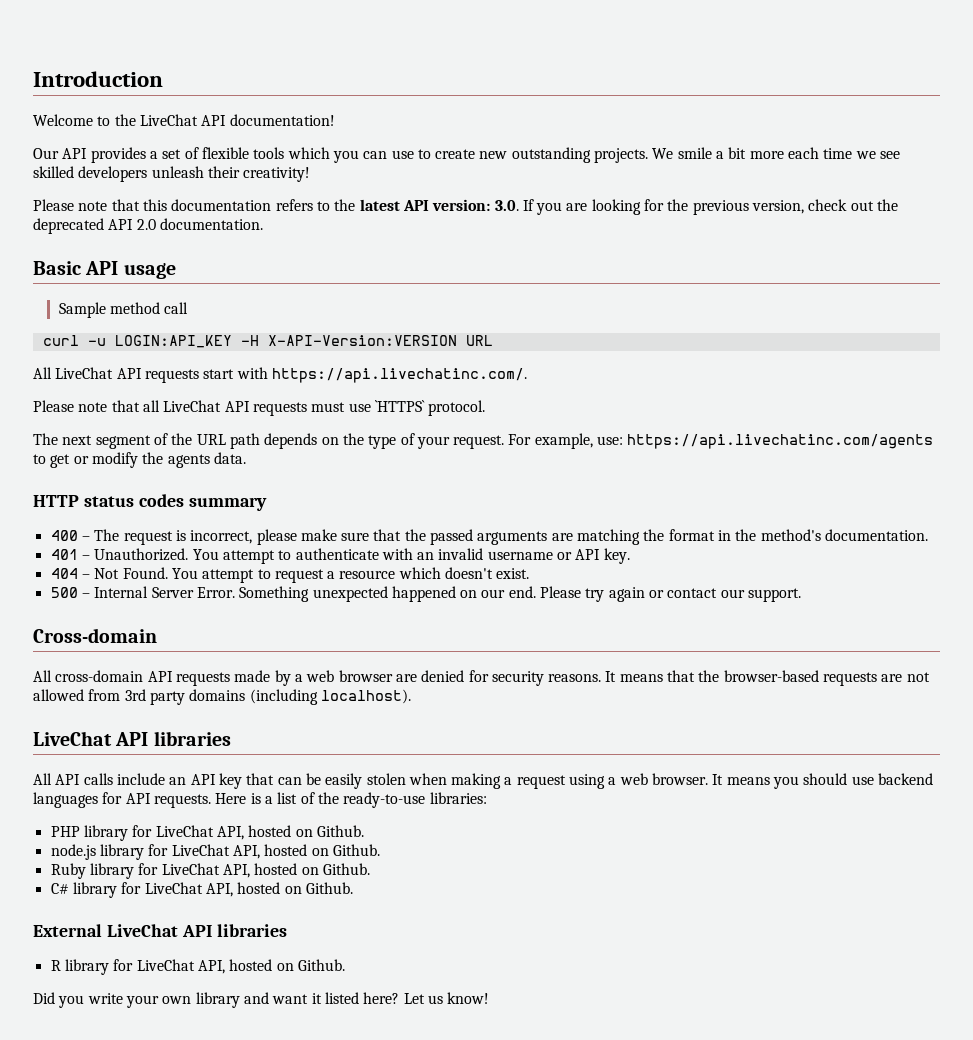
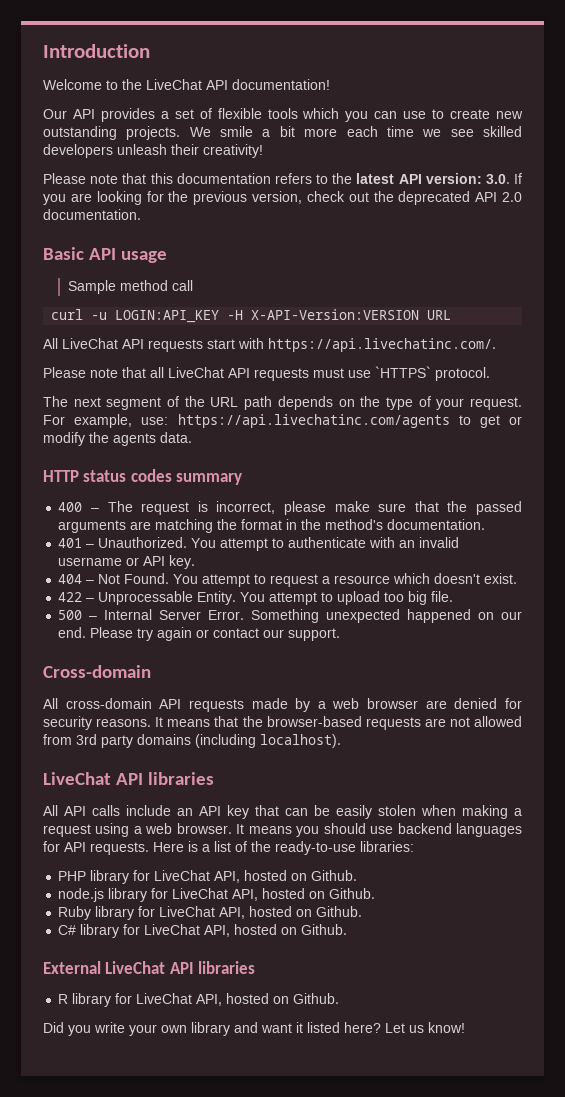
(530, 573) none -> [58,591,454,605] // 422 – Unprocessable Entity. You attempt to upload too big file.

